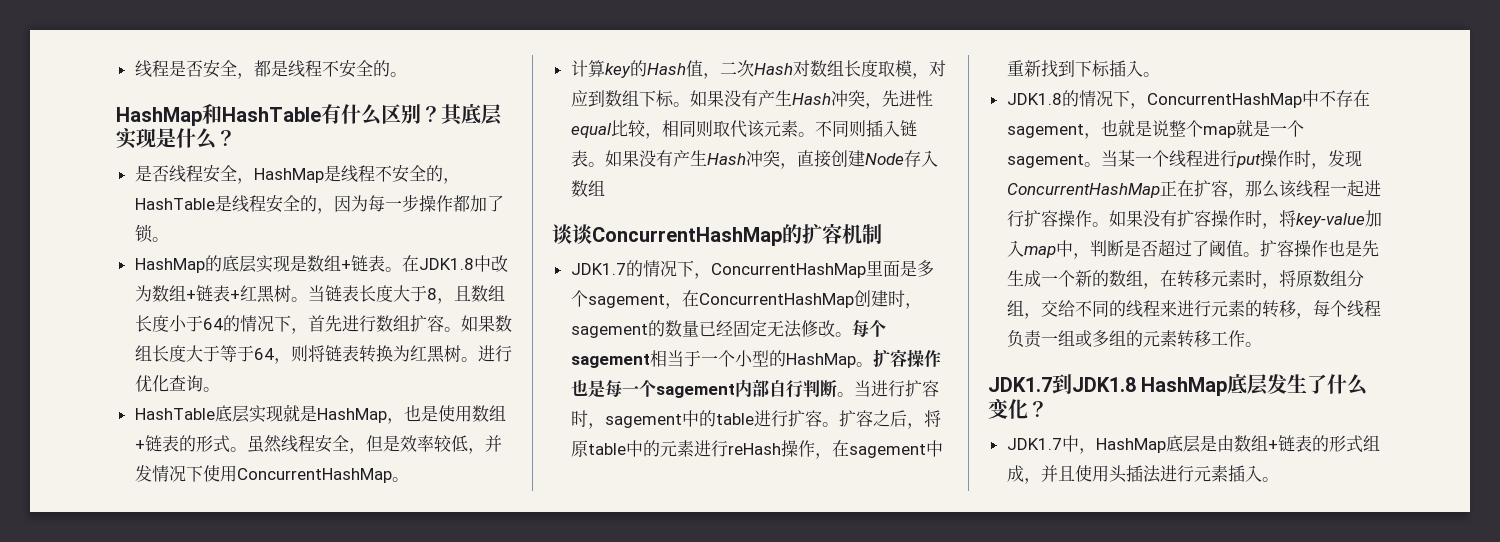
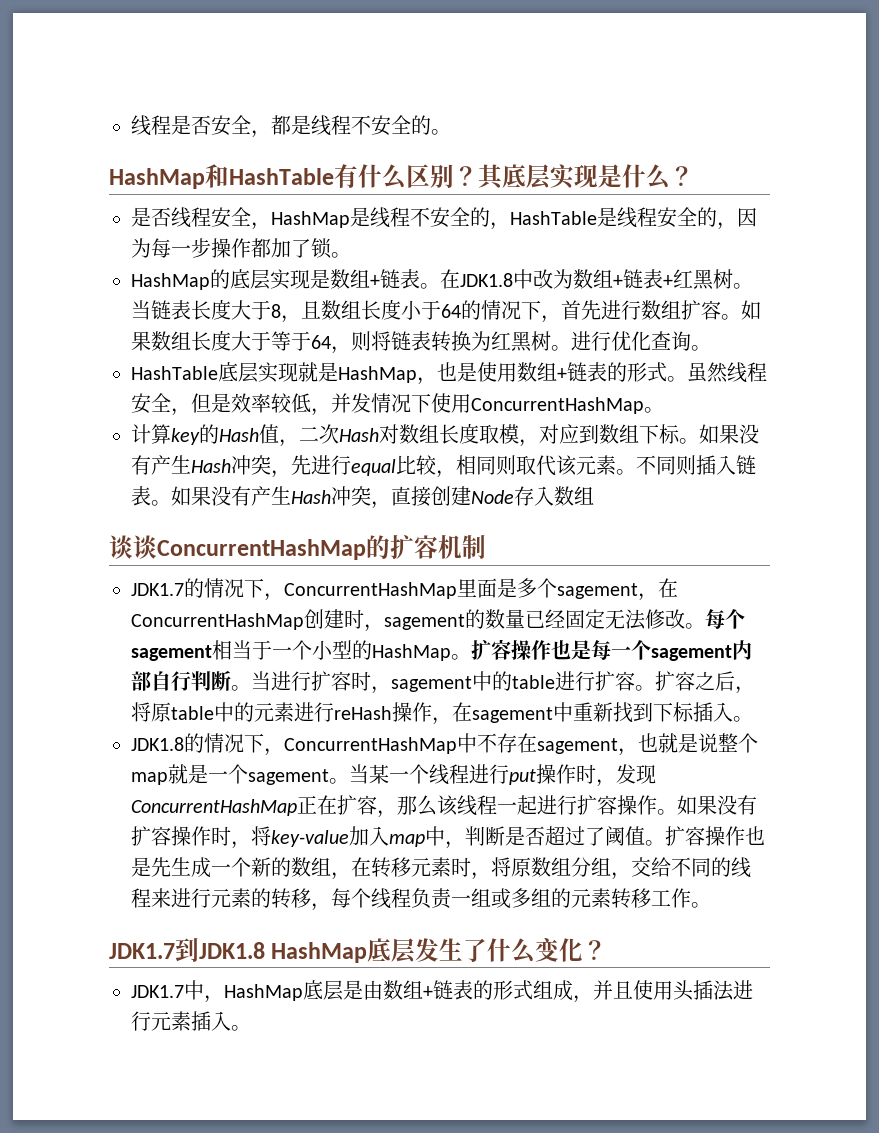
[915,90,933,107] 性 -> [331,455,351,475] 行

